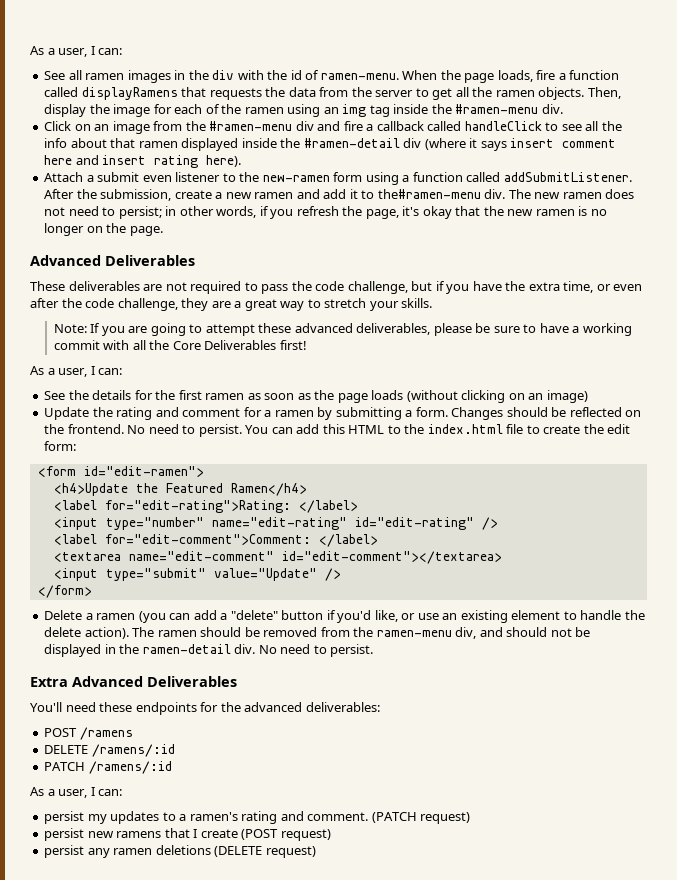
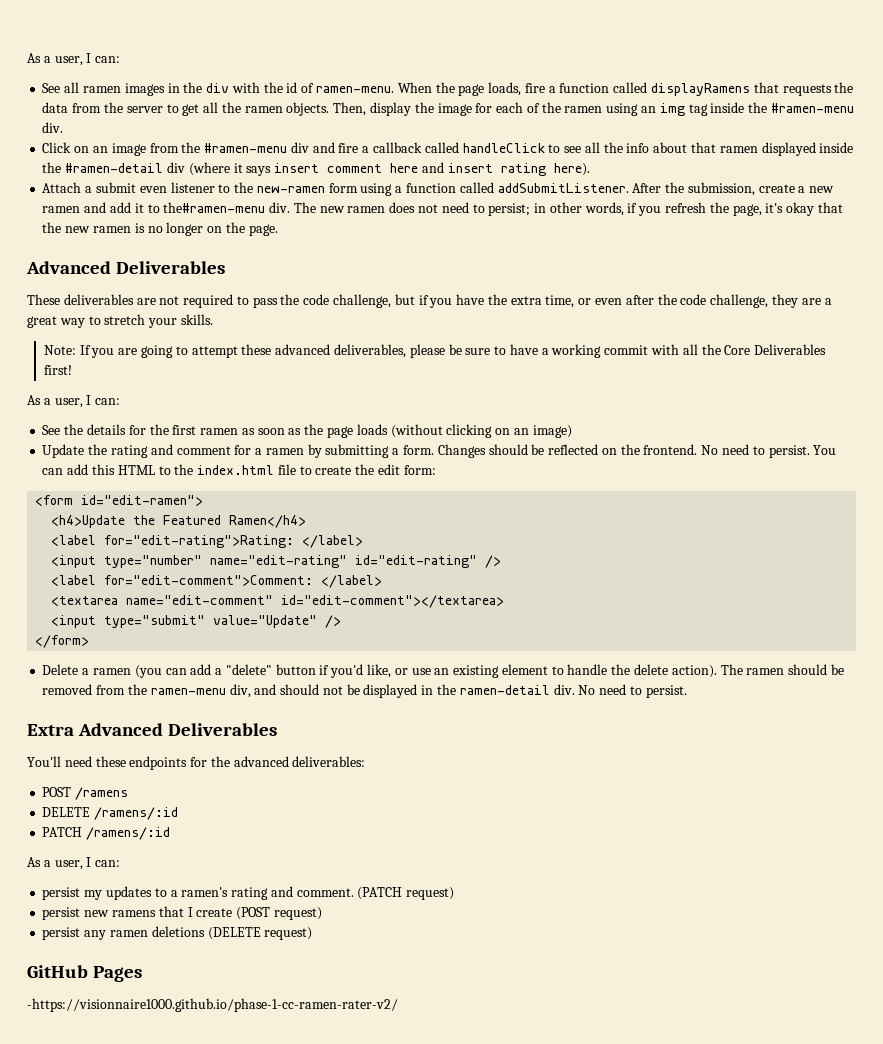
(316, 852) none -> [27,965,143,982] [27,998,398,1012] // GitHub Pages // -https://visionnaire1000.github.io/phase-1-cc-ramen-rater-v2/

